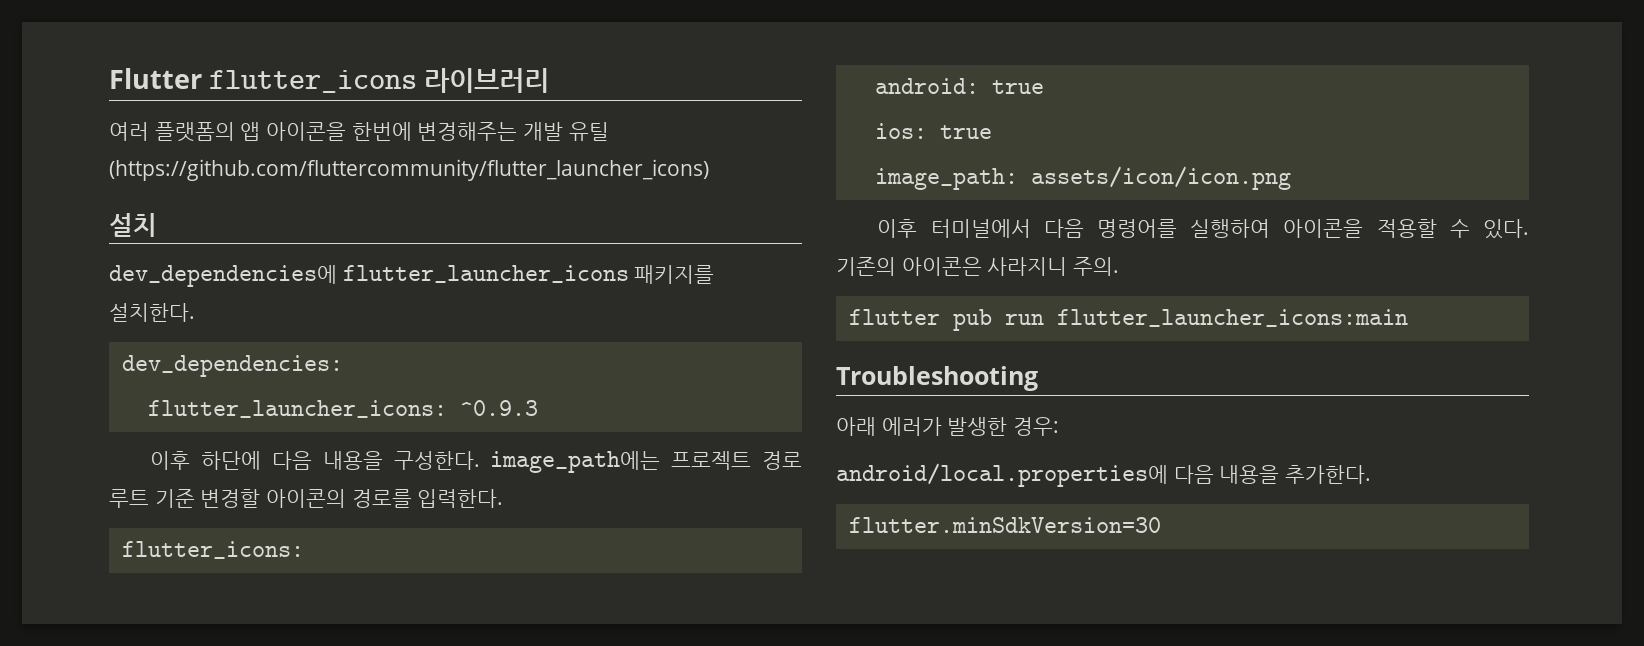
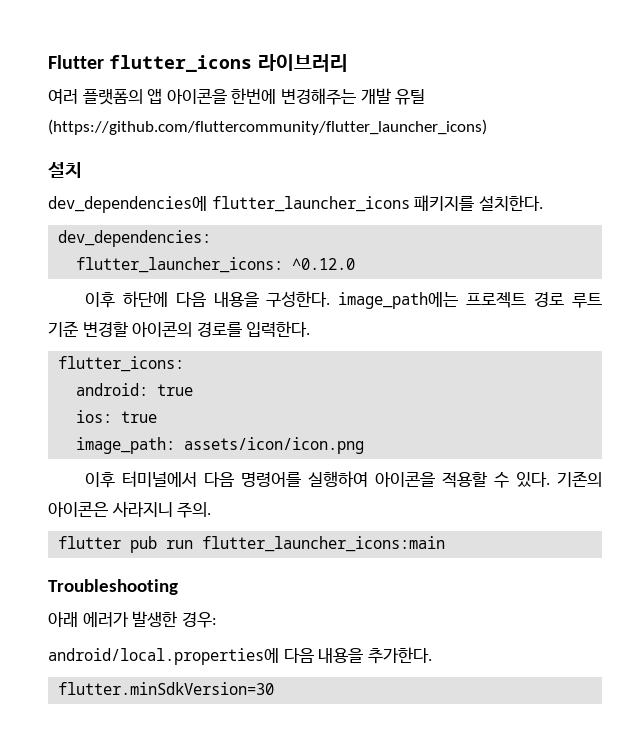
[459,400,538,416] ^0.9.3 -> [292,258,356,270] ^0.12.0

